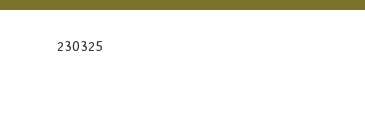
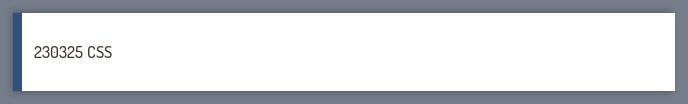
(103, 46) none -> [87,46,113,58] CSS

